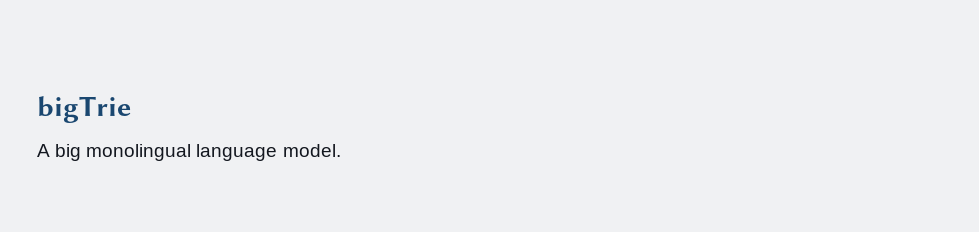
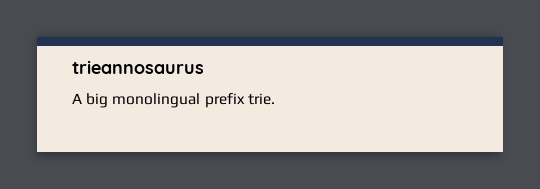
[37,96,131,123] bigTrie -> [72,60,204,74] trieannosaurus
[196,144,341,161] language model. -> [204,93,275,108] prefix trie.

